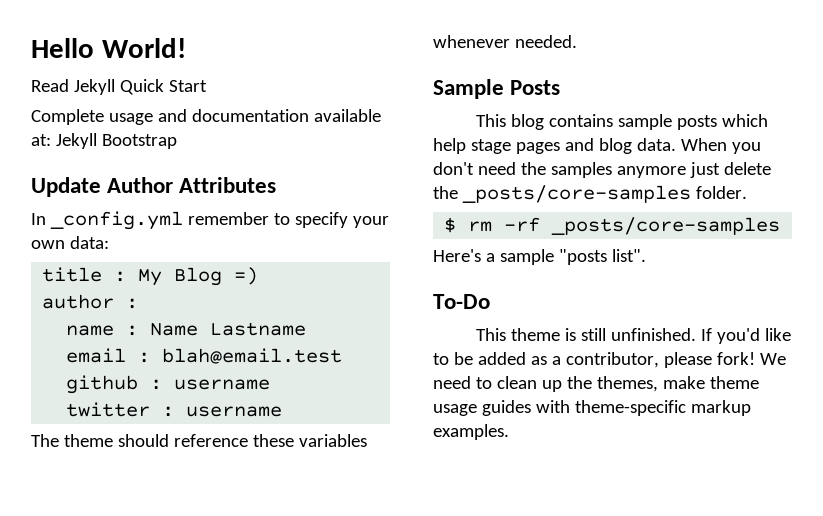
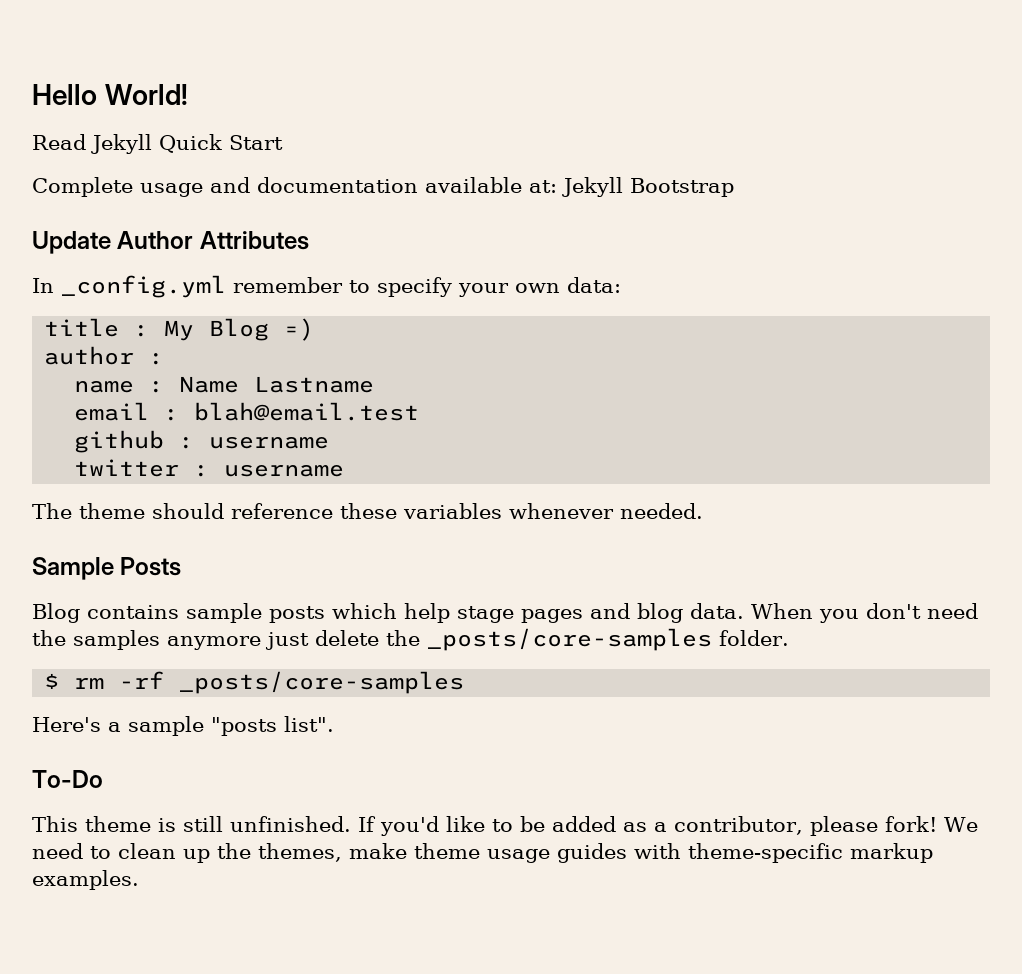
[475,114,544,130] This blog -> [32,603,80,623] Blog

